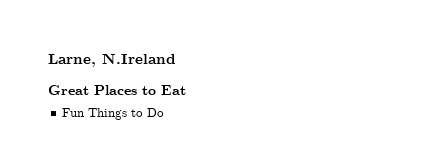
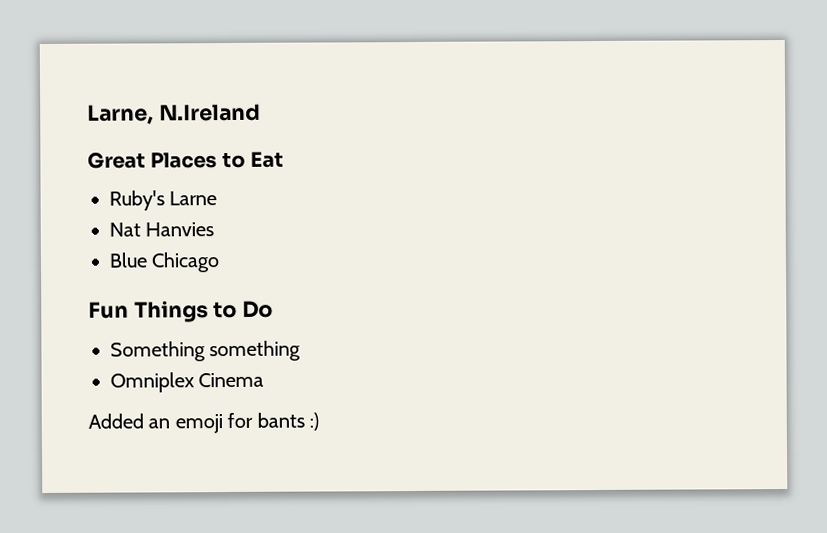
[62,108,165,120] Fun Things to Do -> [109,190,218,211] [109,222,215,237] [109,252,221,273] [88,300,274,323] [110,340,302,362] [110,372,265,393] [88,412,319,434] Ruby's Larne // Nat Hanvies // Blue Chicago // Fun Things to Do // Something something // Omniplex Cinema // Added an emoji for bants :)

